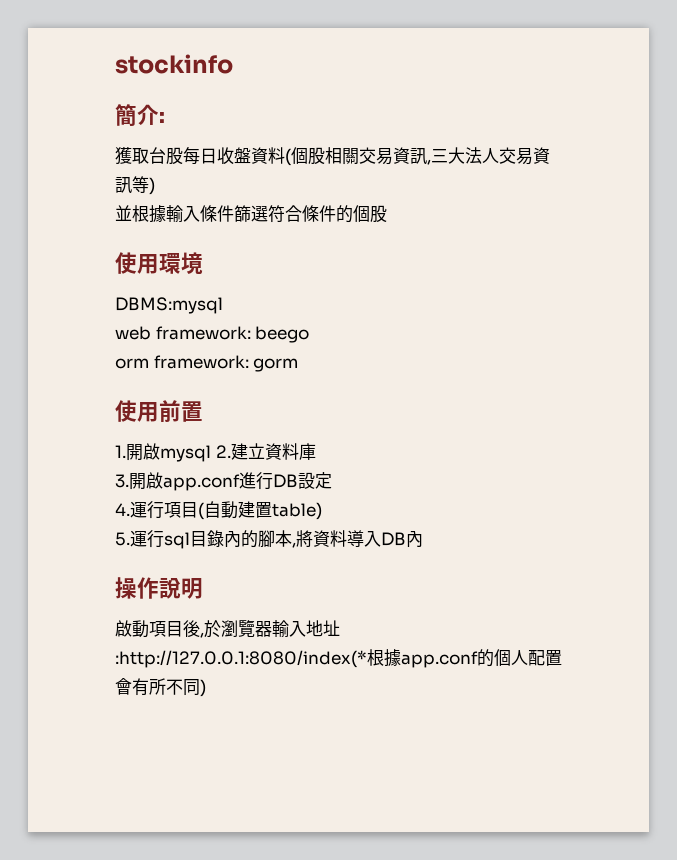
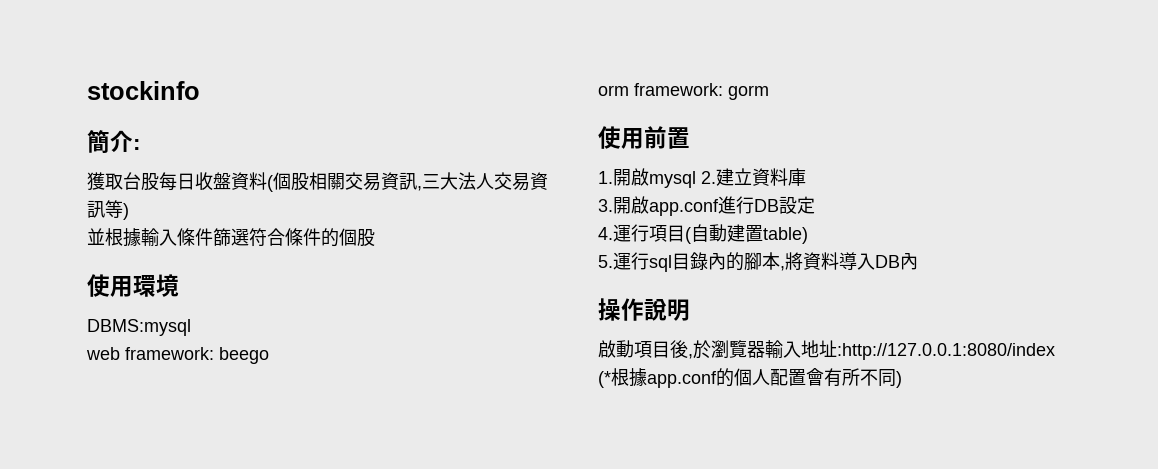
[115,650,367,668] :http://127.0.0.1:8080/index(* -> [837,343,1055,360] [598,371,611,388] :http://127.0.0.1:8080/index (*

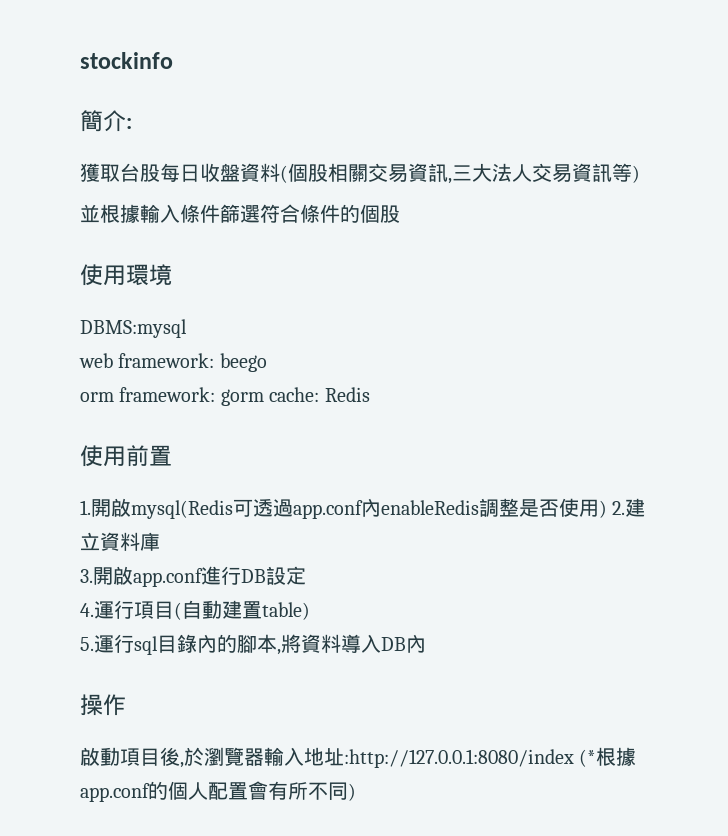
(769, 92) none -> [269,387,370,402] cache: Redis
[649,171,696,188] mysql -> [131,498,607,519] mysql(Redis可透過app.conf內enableRedis調整是否使用)
[644,299,690,321] 說明 -> (126, 705) none

